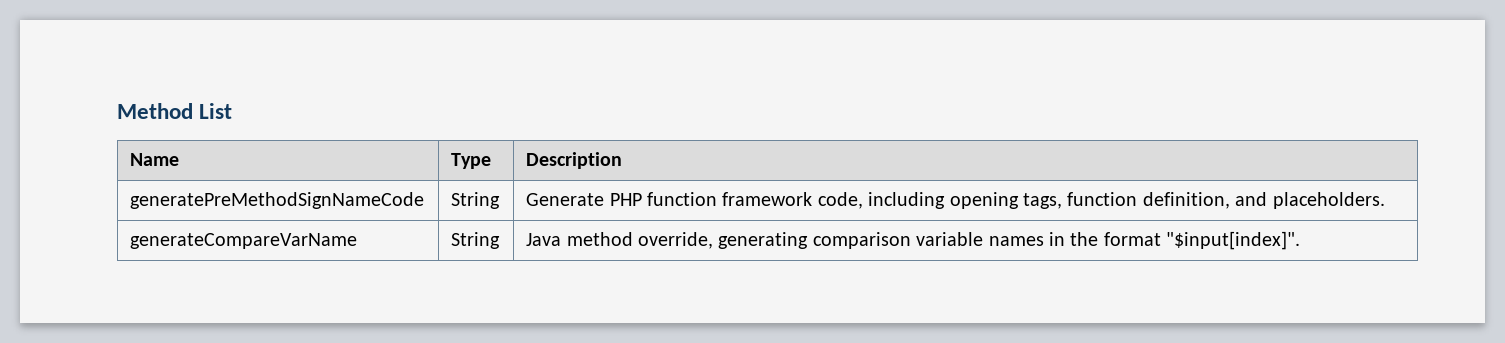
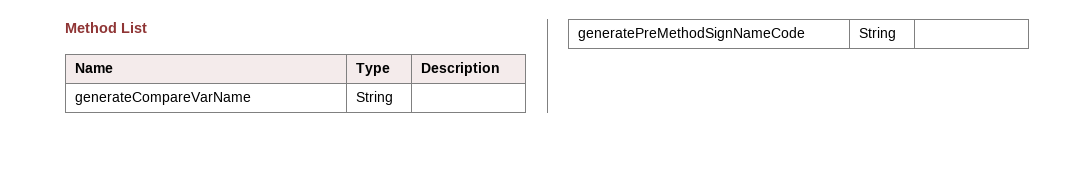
(623, 160) none -> [74,92,251,105] [355,91,393,105] // generateCompareVarName | String |
[526,192,1385,209] [130,233,358,249] [451,232,501,249] [526,231,1301,250] Generate PHP function framework code, including opening tags, function definition, and placeholders. // generateCompareVarName | String | Java method override, generating comparison variable names in the format "$input[index]". -> (896, 34) none

